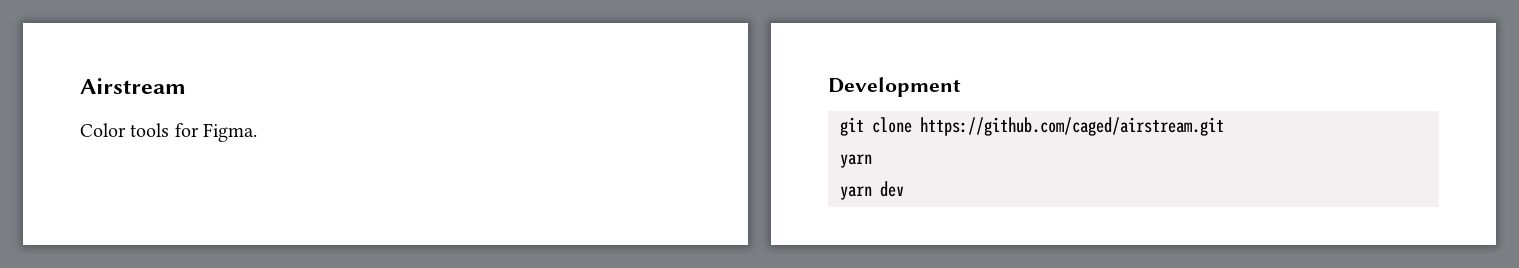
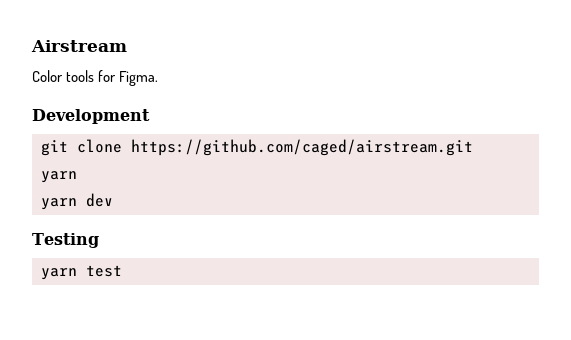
(904, 189) none -> [32,233,99,248] [41,265,122,280] // Testing // yarn test

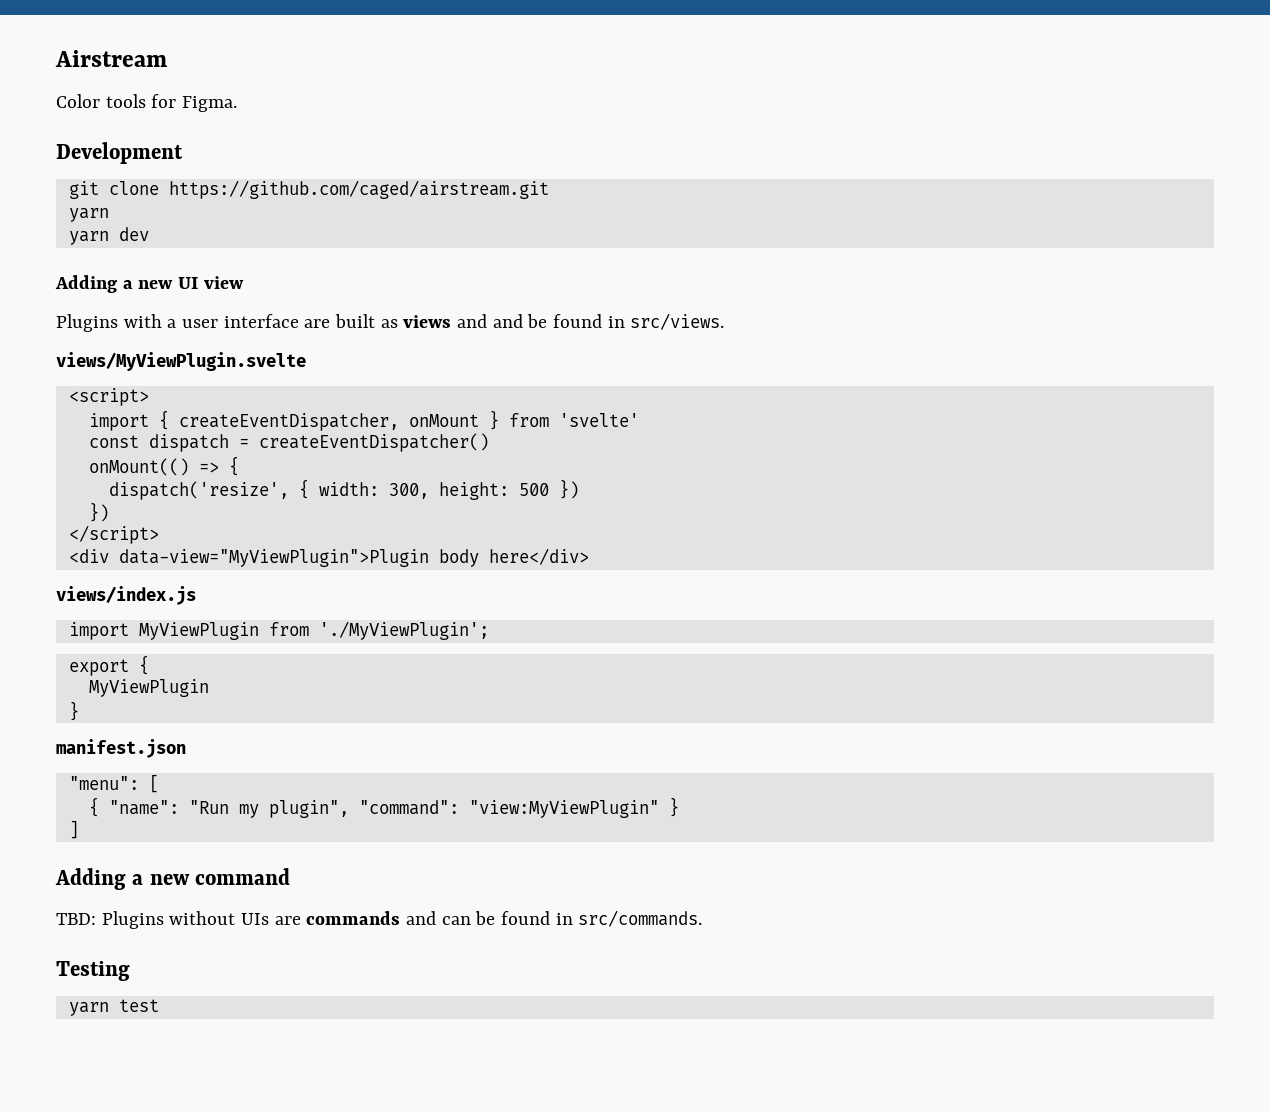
(113, 200) none -> [55,275,244,293] [56,313,725,332] [56,352,306,371] [68,388,149,406] [88,410,639,431] [88,433,489,452] [88,456,239,476] [108,479,579,500] [88,502,109,522] [68,525,159,544] [68,548,589,567] [56,586,196,605] [68,621,489,640] [68,655,149,676] [88,679,209,697] [68,701,79,721] [56,739,186,758] [68,774,159,793] [88,797,679,818] [68,820,79,839] [55,868,291,890] [56,910,703,929] // Adding a new UI view // Plugins with a user interface are built as views and and be found in src/views. // views/MyViewPlugin.svelte // <script> // import { createEventDispatcher, onMount } from 'svelte' // const dispatch = createEventDispatcher() // onMount(() => { // dispatch('resize', { width: 300, height: 500 }) // }) // </script> // <div data-view="MyViewPlugin">Plugin body here</div> // views/index.js // import MyViewPlugin from './MyViewPlugin'; // export { // MyViewPlugin // } // manifest.json // "menu": [ // { "name": "Run my plugin", "command": "view:MyViewPlugin" } // ] // Adding a new command // TBD: Plugins without UIs are commands and can be found in src/commands.

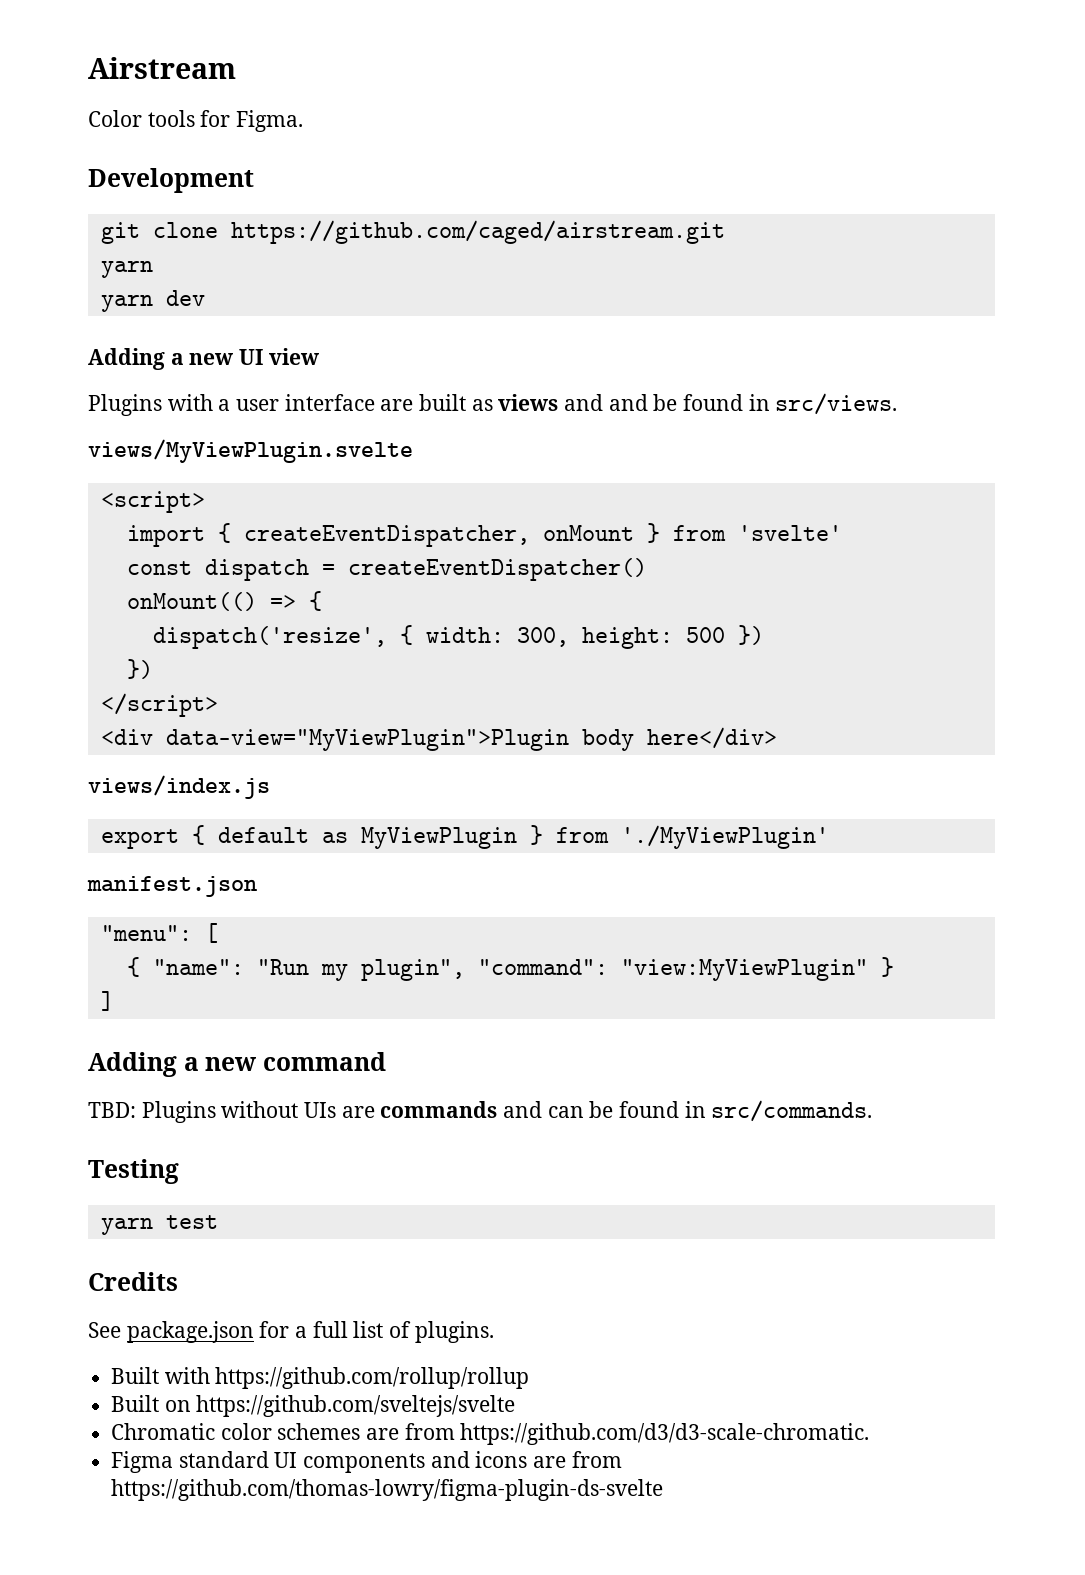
[68,621,489,640] // import MyViewPlugin from './MyViewPlugin'; -> (270, 787) none
[88,679,209,697] [68,701,79,721] // MyViewPlugin // } -> [217,825,829,849] default as MyViewPlugin } from './MyViewPlugin'
(159, 1005) none -> [88,1272,178,1291] [88,1321,494,1343] [111,1367,530,1389] [111,1395,516,1417] [111,1423,870,1445] [111,1451,622,1473] [111,1479,664,1501] // Credits // See package.json for a full list of plugins. // Built with https://github.com/rollup/rollup // Built on https://github.com/sveltejs/svelte // Chromatic color schemes are from https://github.com/d3/d3-scale-chromatic. // Figma standard UI components and icons are from https://github.com/thomas-lowry/figma-plugin-ds-svelte

